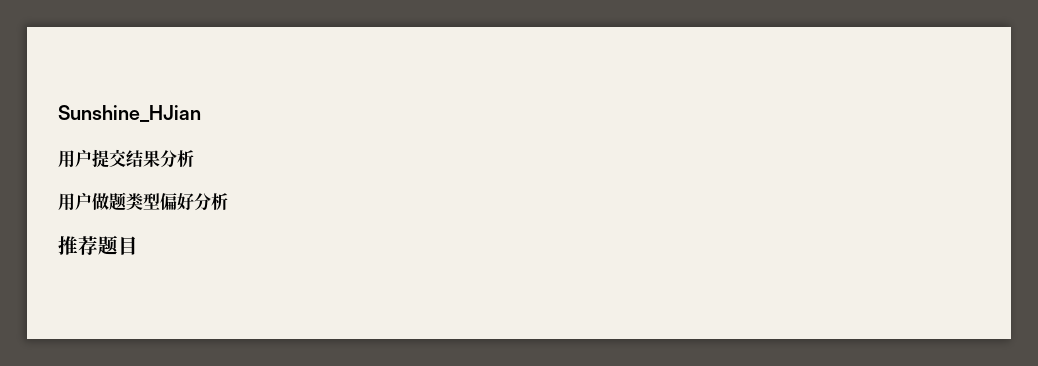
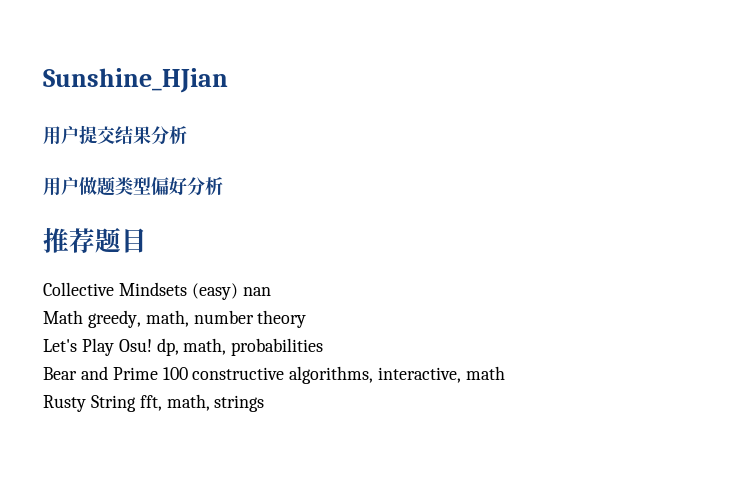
(138, 245) none -> [43,282,271,300] [43,310,307,328] [43,338,324,356] [43,366,506,384] [43,394,265,412] // Collective Mindsets (easy) nan // Math greedy, math, number theory // Let's Play Osu! dp, math, probabilities // Bear and Prime 100 constructive algorithms, interactive, math // Rusty String fft, math, strings

